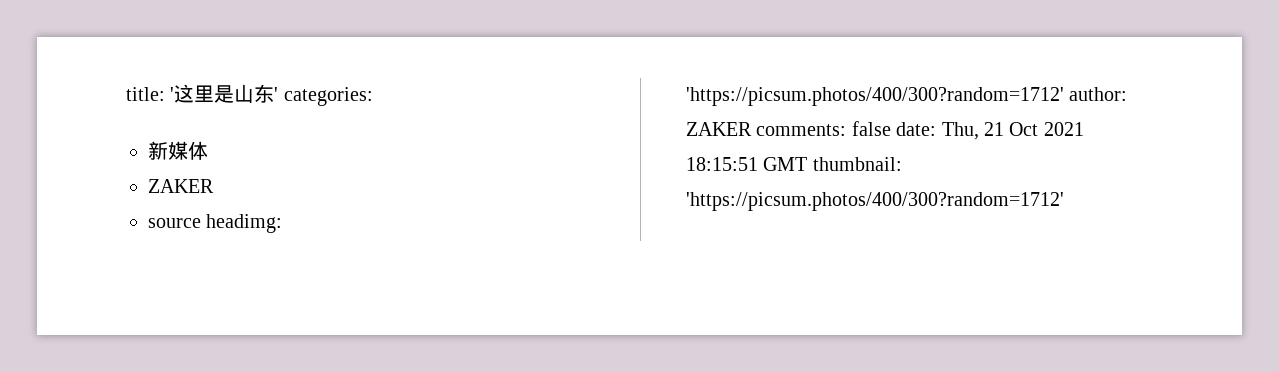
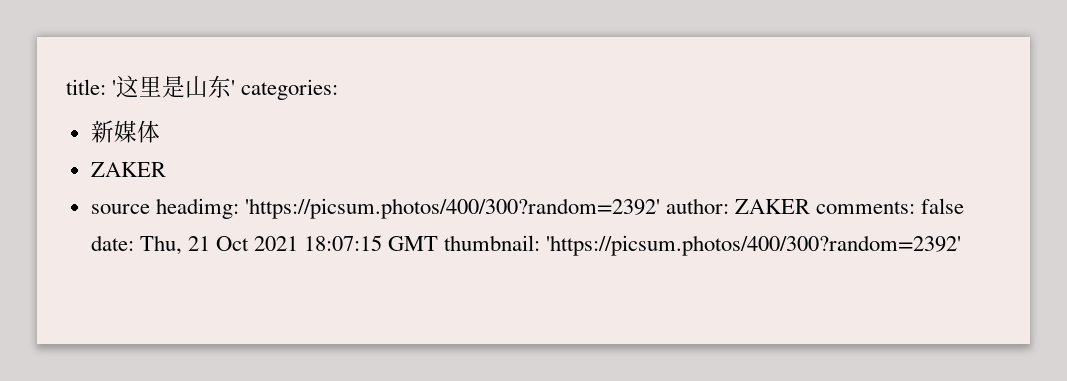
[686,87,1064,106] 'https://picsum.photos/400/300?random=1712' -> [244,198,660,219] 'https://picsum.photos/400/300?random=2392'
[686,157,758,171] 18:15:51 -> [304,235,383,251] 18:07:15
[686,192,1064,211] 'https://picsum.photos/400/300?random=1712' -> [546,235,962,256] 'https://picsum.photos/400/300?random=2392'

